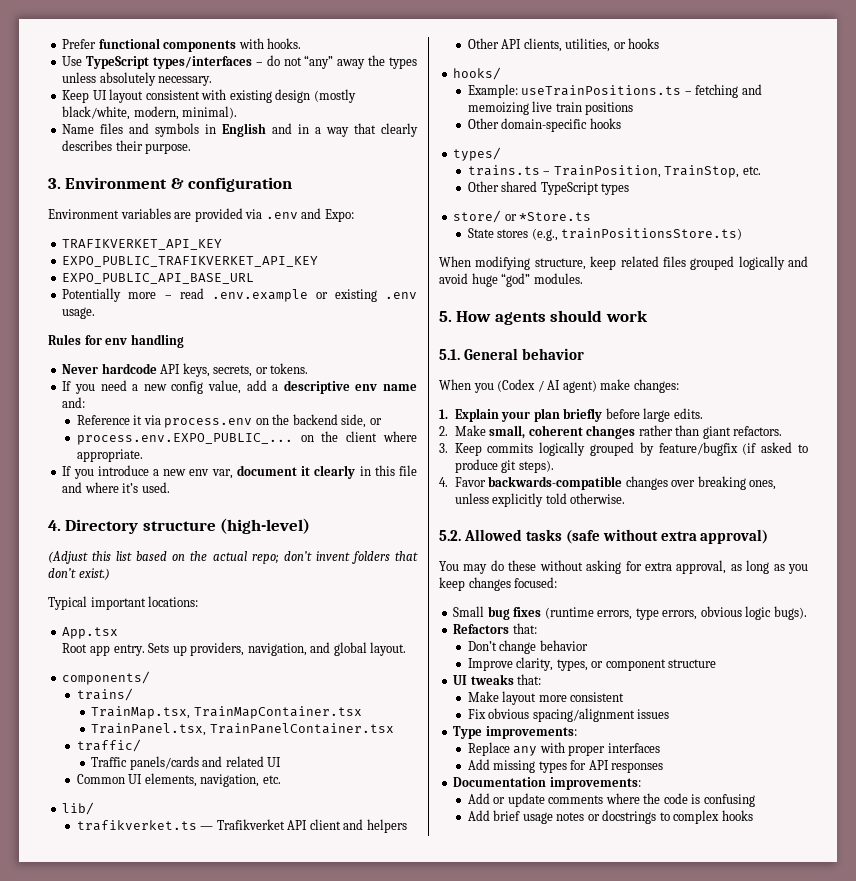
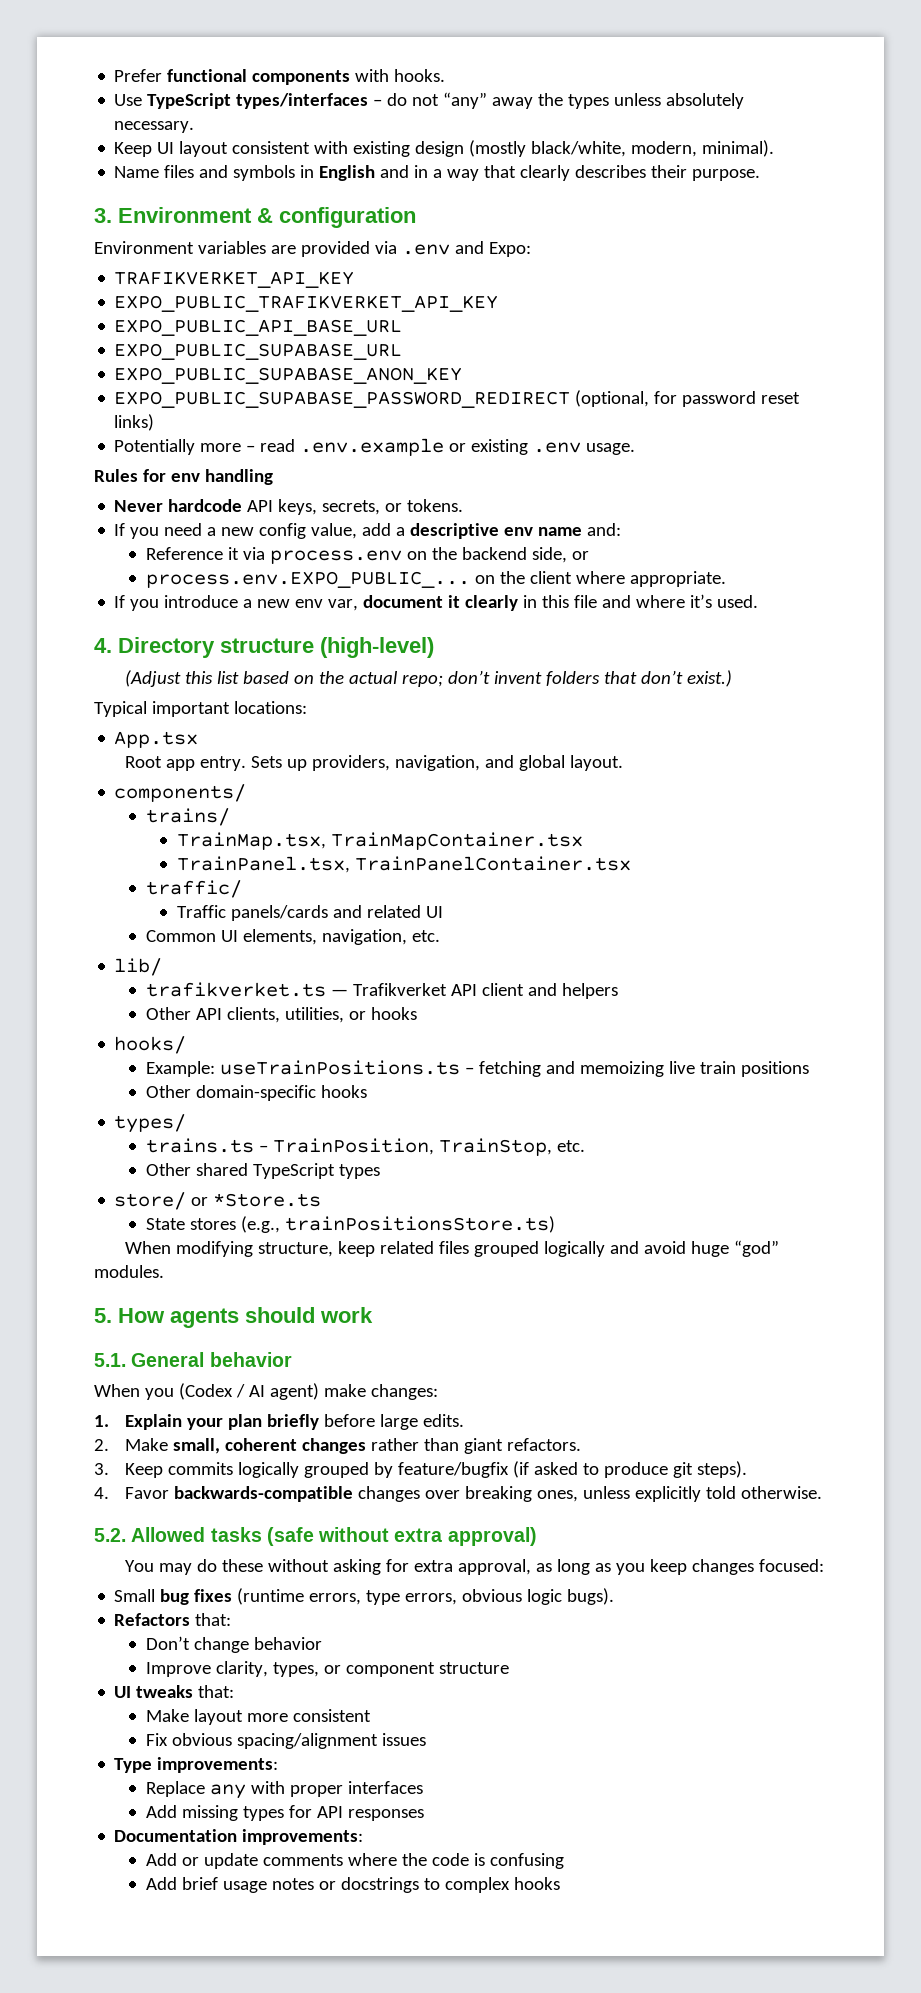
(255, 278) none -> [114,343,403,360] [114,367,463,384] [114,390,801,408] [114,414,155,431] // EXPO_PUBLIC_SUPABASE_URL // EXPO_PUBLIC_SUPABASE_ANON_KEY // EXPO_PUBLIC_SUPABASE_PASSWORD_REDIRECT (optional, for password reset links)

